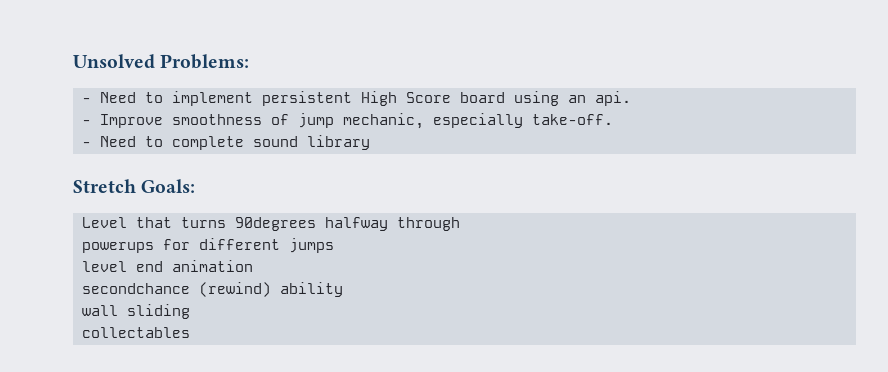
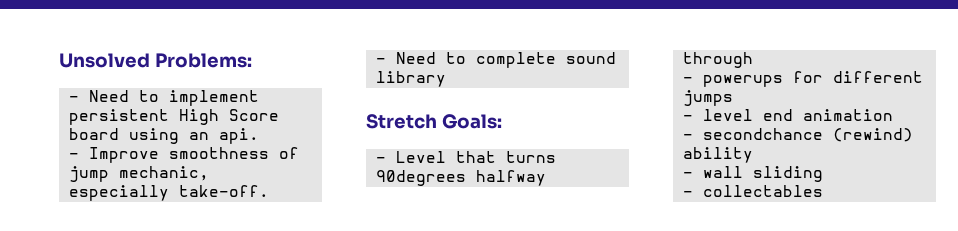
(196, 186) none -> [375,157,386,163] -
(461, 224) none -> [682,77,693,83] -
(335, 245) none -> [682,115,693,121] -
(254, 266) none -> [682,134,693,140] -
(344, 289) none -> [682,172,693,178] -
(191, 311) none -> [682,191,693,197] -

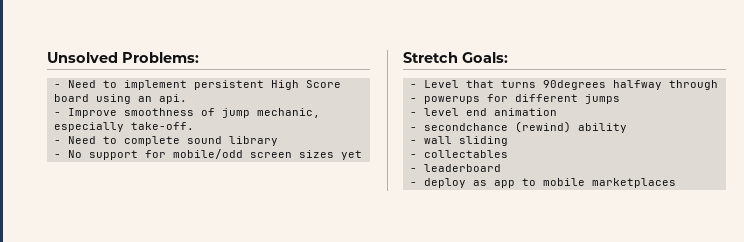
(446, 79) none -> [53,149,362,160] // - No support for mobile/odd screen sizes yet
(823, 191) none -> [409,164,501,172] [409,178,676,188] // - leaderboard // - deploy as app to mobile marketplaces

